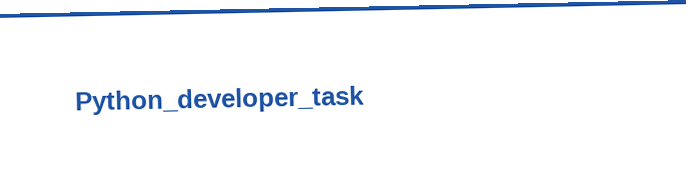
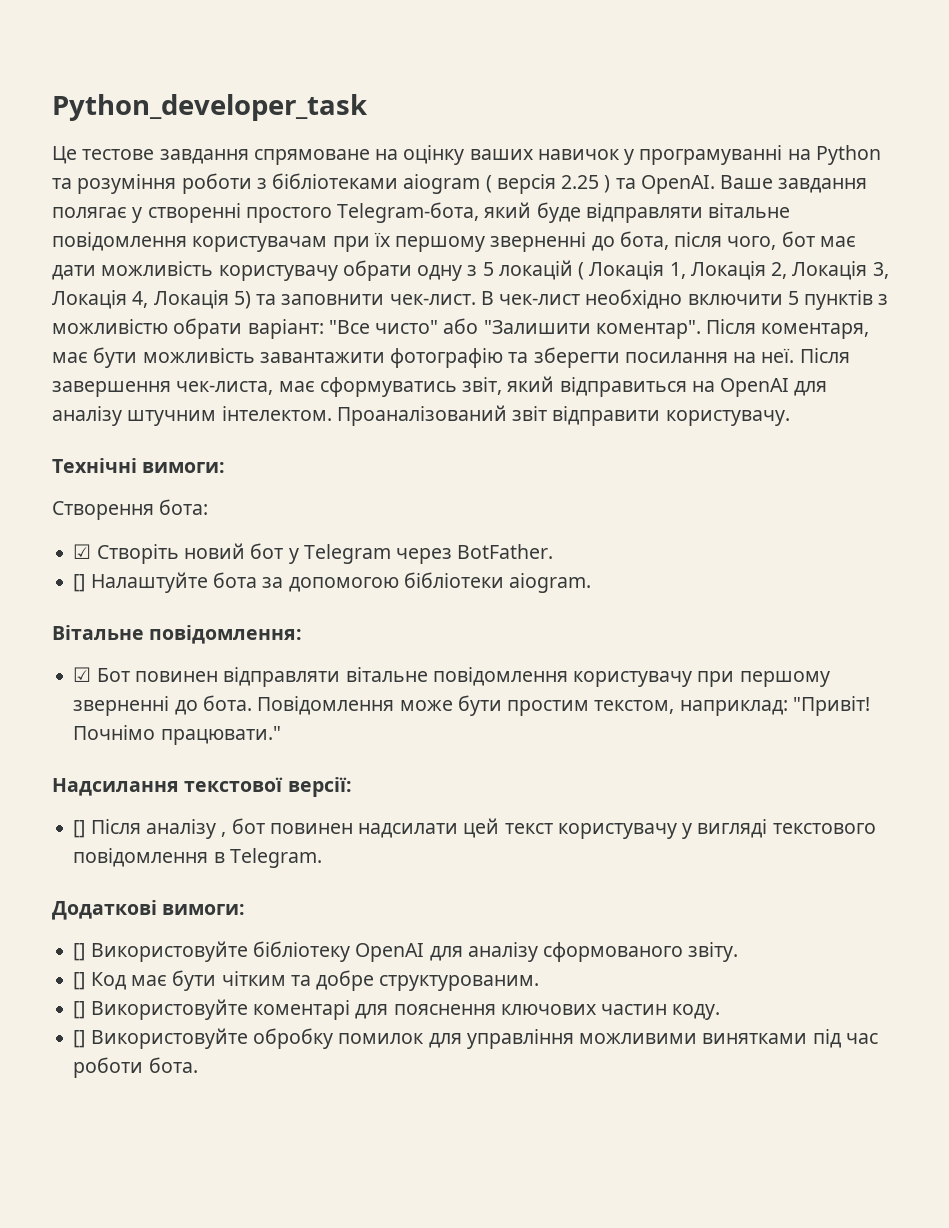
(365, 100) none -> [52,145,881,165] [52,173,868,194] [52,202,791,223] [52,231,856,252] [52,260,889,281] [52,289,889,310] [52,318,870,339] [52,347,850,368] [52,376,828,397] [52,405,790,426] [52,458,226,473] [52,499,209,520] [73,543,554,564] [73,572,592,593] [52,625,303,644] [73,667,830,687] [73,695,870,716] [73,725,281,745] [52,777,352,797] [73,818,876,839] [73,848,322,868] [52,900,246,920] [73,941,739,962] [73,970,540,991] [73,999,721,1020] [73,1028,878,1049] [73,1057,198,1078] // Це тестове завдання спрямоване на оцінку ваших навичок у програмуванні на Python та розуміння роботи з бібліотеками aiogram ( версія 2.25 ) та OpenAI. Ваше завдання полягає у створенні простого Telegram-бота, який буде відправляти вітальне повідомлення користувачам при їх першому зверненні до бота, після чого, бот має дати можливість користувачу обрати одну з 5 локацій ( Локація 1, Локація 2, Локація 3, Локація 4, Локація 5) та заповнити чек-лист. В чек-лист необхідно включити 5 пунктів з можливістю обрати варіант: "Все чисто" або "Залишити коментар". Після коментаря, має бути можливість завантажити фотографію та зберегти посилання на неї. Після завершення чек-листа, має сформуватись звіт, який відправиться на OpenAI для аналізу штучним інтелектом. Проаналізований звіт відправити користувачу. // Технічні вимоги: // Створення бота: // ☑ Створіть новий бот у Telegram через BotFather. // [] Налаштуйте бота за допомогою бібліотеки aiogram. // Вітальне повідомлення: // ☑ Бот повинен відправляти вітальне повідомлення користувачу при першому зверненні до бота. Повідомлення може бути простим текстом, наприклад: "Привіт! Почнімо працювати." // Надсилання текстової версії: // [] Після аналізу , бот повинен надсилати цей текст користувачу у вигляді текстового повідомлення в Telegram. // Додаткові вимоги: // [] Використовуйте бібліотеку OpenAI для аналізу сформованого звіту. // [] Код має бути чітким та добре структурованим. // [] Використовуйте коментарі для пояснення ключових частин коду. // [] Використовуйте обробку помилок для управління можливими винятками під час роботи бота.

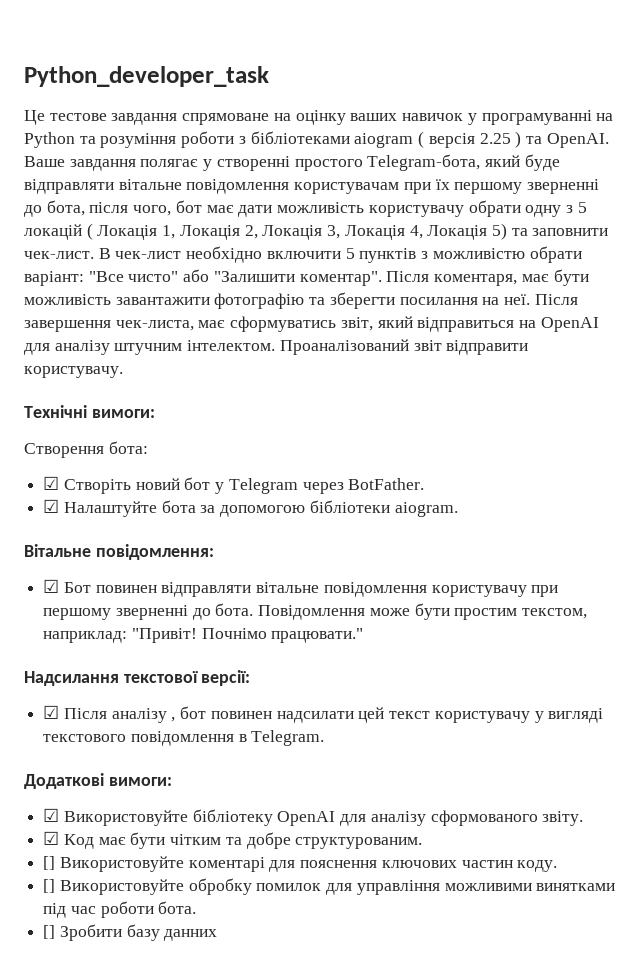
[73,574,86,592] [] -> [43,499,60,513] ☑
[73,820,86,838] [] -> [43,705,60,719] ☑
[73,943,86,961] [] -> [43,808,60,822] ☑
[73,972,86,990] [] -> [43,831,60,845] ☑
(198, 1065) none -> [43,924,218,941] // [] Зробити базу данних

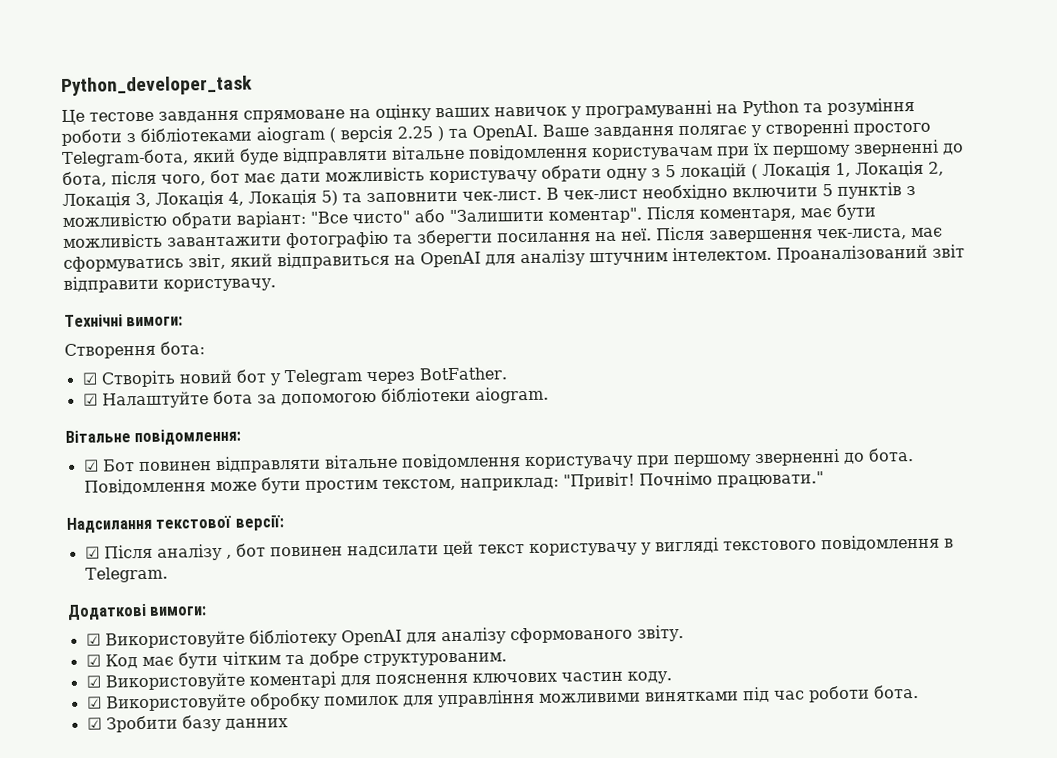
[43,856,56,870] [] -> [85,675,101,688] ☑
[43,879,56,893] [] -> [86,696,102,709] ☑
[43,925,56,939] [] -> [86,717,102,730] ☑

